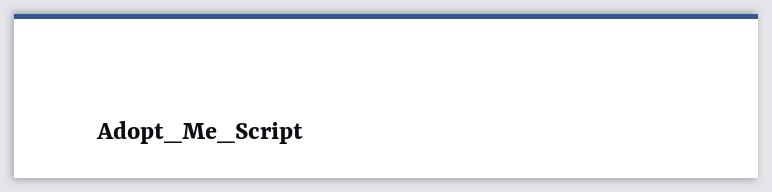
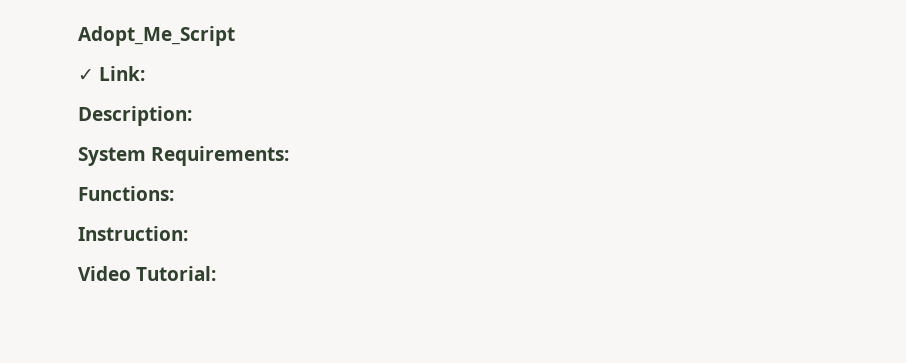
(303, 132) none -> [78,66,146,81] [78,106,192,126] [78,146,290,166] [78,186,174,201] [78,226,188,241] [78,266,217,281] // ✓ Link: // Description: // System Requirements: // Functions: // Instruction: // Video Tutorial:

